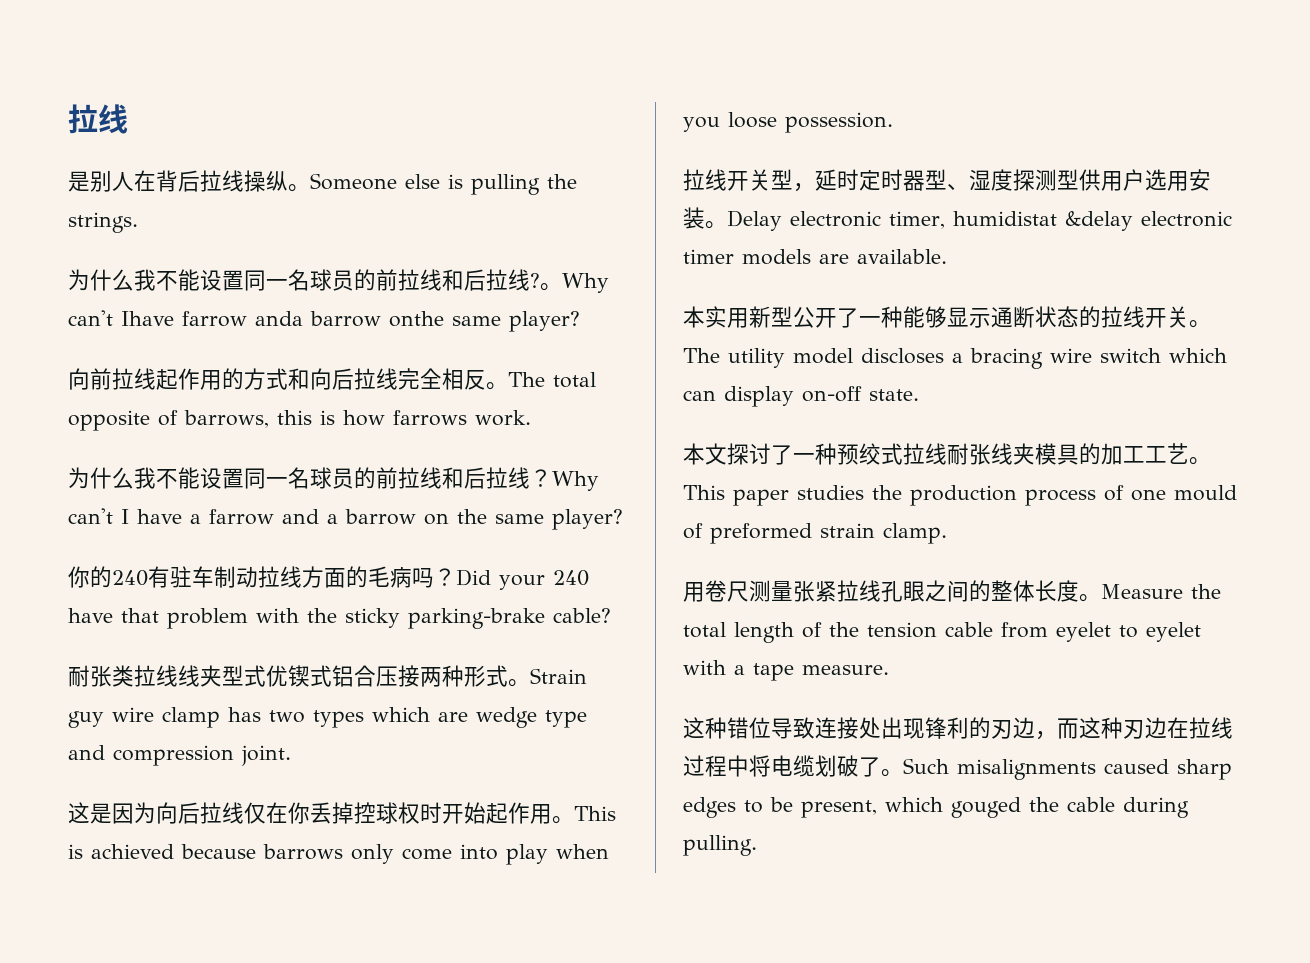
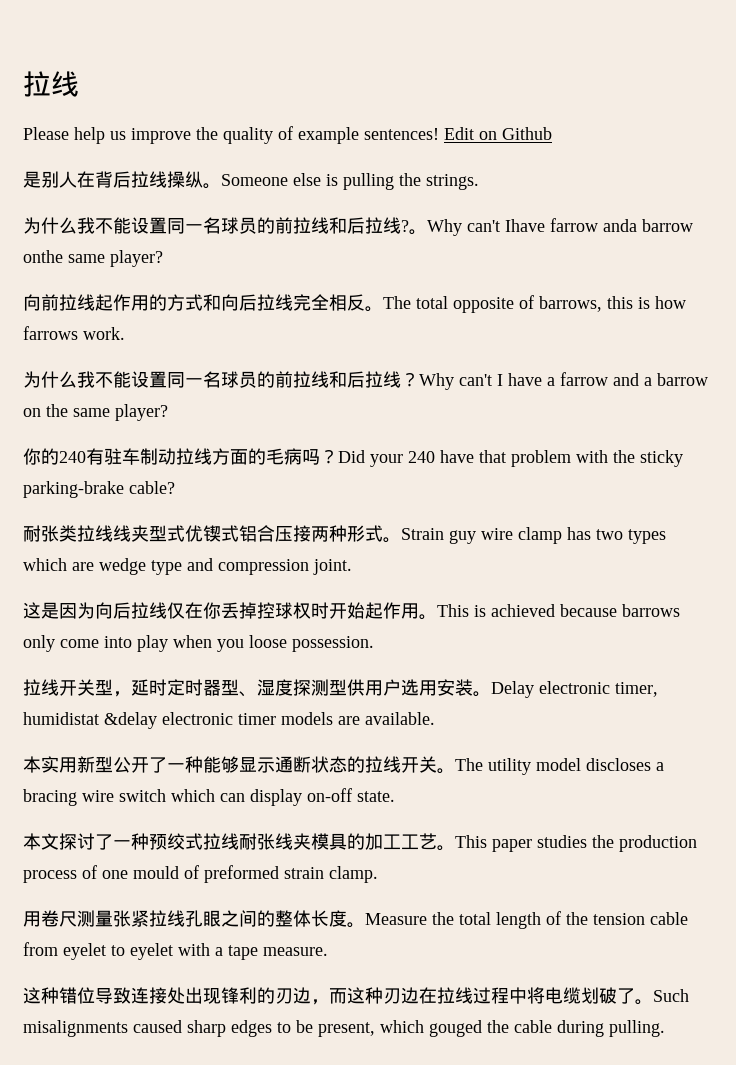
[68,104,128,134] 拉线 -> [23,71,79,97] [23,126,552,144] 拉线 // Please help us improve the quality of example sentences! Edit on Github

